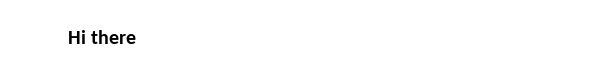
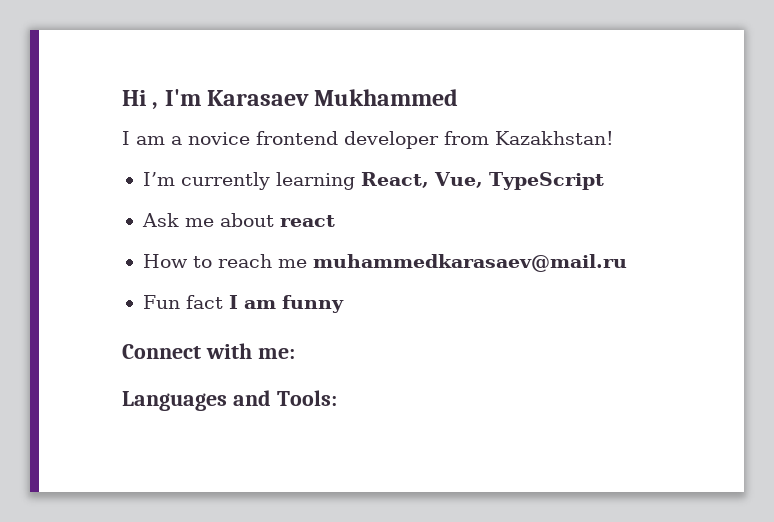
[91,30,137,44] there -> [152,89,459,110] [122,131,614,149] [142,172,604,190] [141,213,335,227] [142,254,627,272] [142,295,344,313] [122,343,295,359] [122,390,337,411] , I'm Karasaev Mukhammed // I am a novice frontend developer from Kazakhstan! // I’m currently learning React, Vue, TypeScript // Ask me about react // How to reach me muhammedkarasaev@mail.ru // Fun fact I am funny // Connect with me: // Languages and Tools:

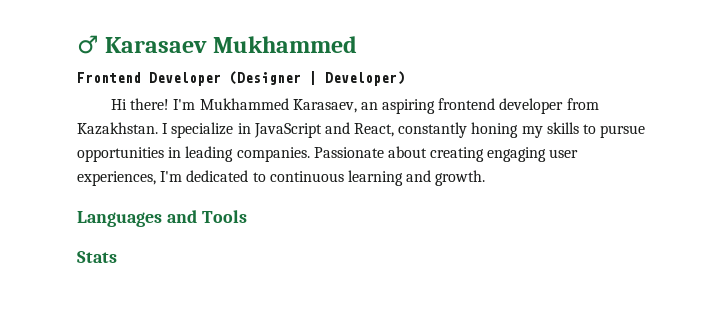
[122,89,201,110] Hi , I'm -> [77,35,99,54] ♂
[122,131,614,149] [142,172,604,190] [141,213,335,227] [142,254,627,272] [142,295,344,313] [122,343,295,359] I am a novice frontend developer from Kazakhstan! // I’m currently learning React, Vue, TypeScript // Ask me about react // How to reach me muhammedkarasaev@mail.ru // Fun fact I am funny // Connect with me: -> [77,71,405,86] [110,98,599,114] [77,122,646,138] [77,146,579,162] [77,170,486,186] Frontend Developer (Designer | Developer) // Hi there! I'm Mukhammed Karasaev, an aspiring frontend developer from Kazakhstan. I specialize in JavaScript and React, constantly honing my skills to pursue opportunities in leading companies. Passionate about creating engaging user experiences, I'm dedicated to continuous learning and growth.
[276,390,337,406] Tools: -> [201,210,247,223] [77,251,117,263] Tools // Stats

